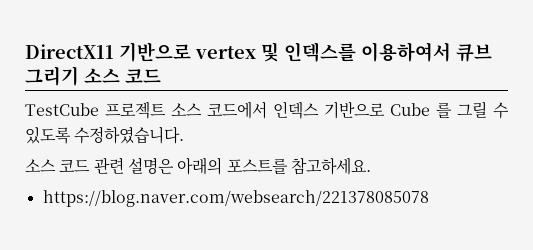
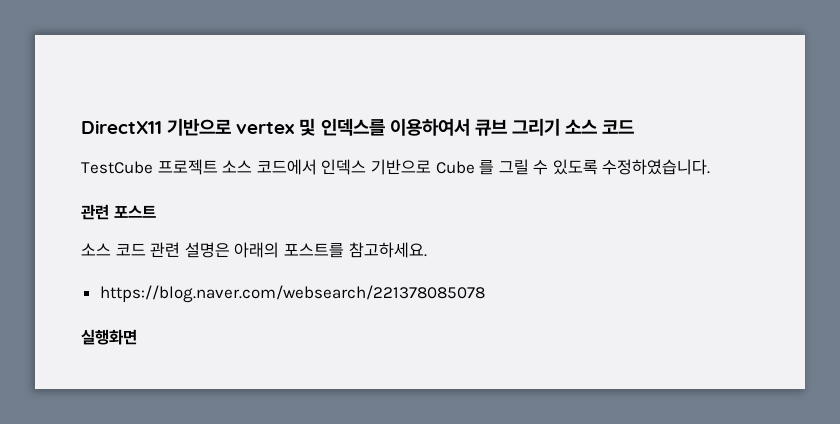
(185, 135) none -> [81,204,156,220] // 관련 포스트
(429, 198) none -> [81,329,137,345] // 실행화면

